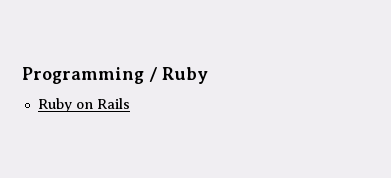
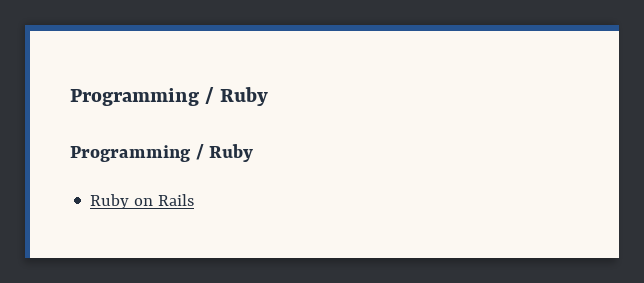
[22,67,208,84] Programming / Ruby -> [70,87,269,106] [70,144,254,162] Programming / Ruby // Programming / Ruby

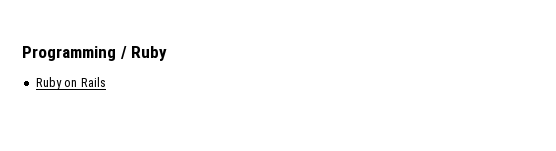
[70,87,269,106] [70,144,254,162] Programming / Ruby // Programming / Ruby -> [22,46,168,61] Programming / Ruby

